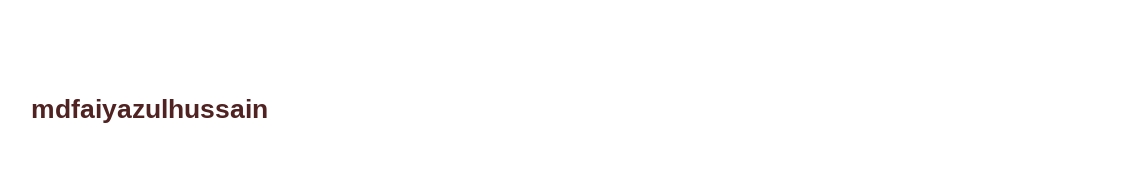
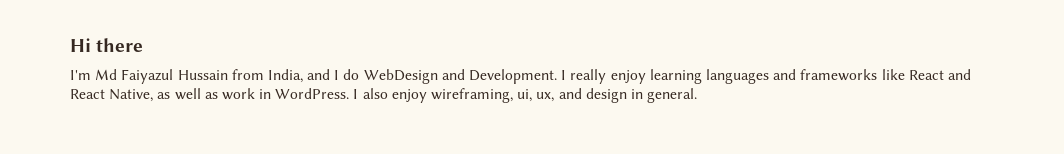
[31,99,268,123] mdfaiyazulhussain -> [70,38,144,52] [70,69,971,84] [70,88,698,103] Hi there // I'm Md Faiyazul Hussain from India, and I do WebDesign and Development. I really enjoy learning languages and frameworks like React and React Native, as well as work in WordPress. I also enjoy wireframing, ui, ux, and design in general.

